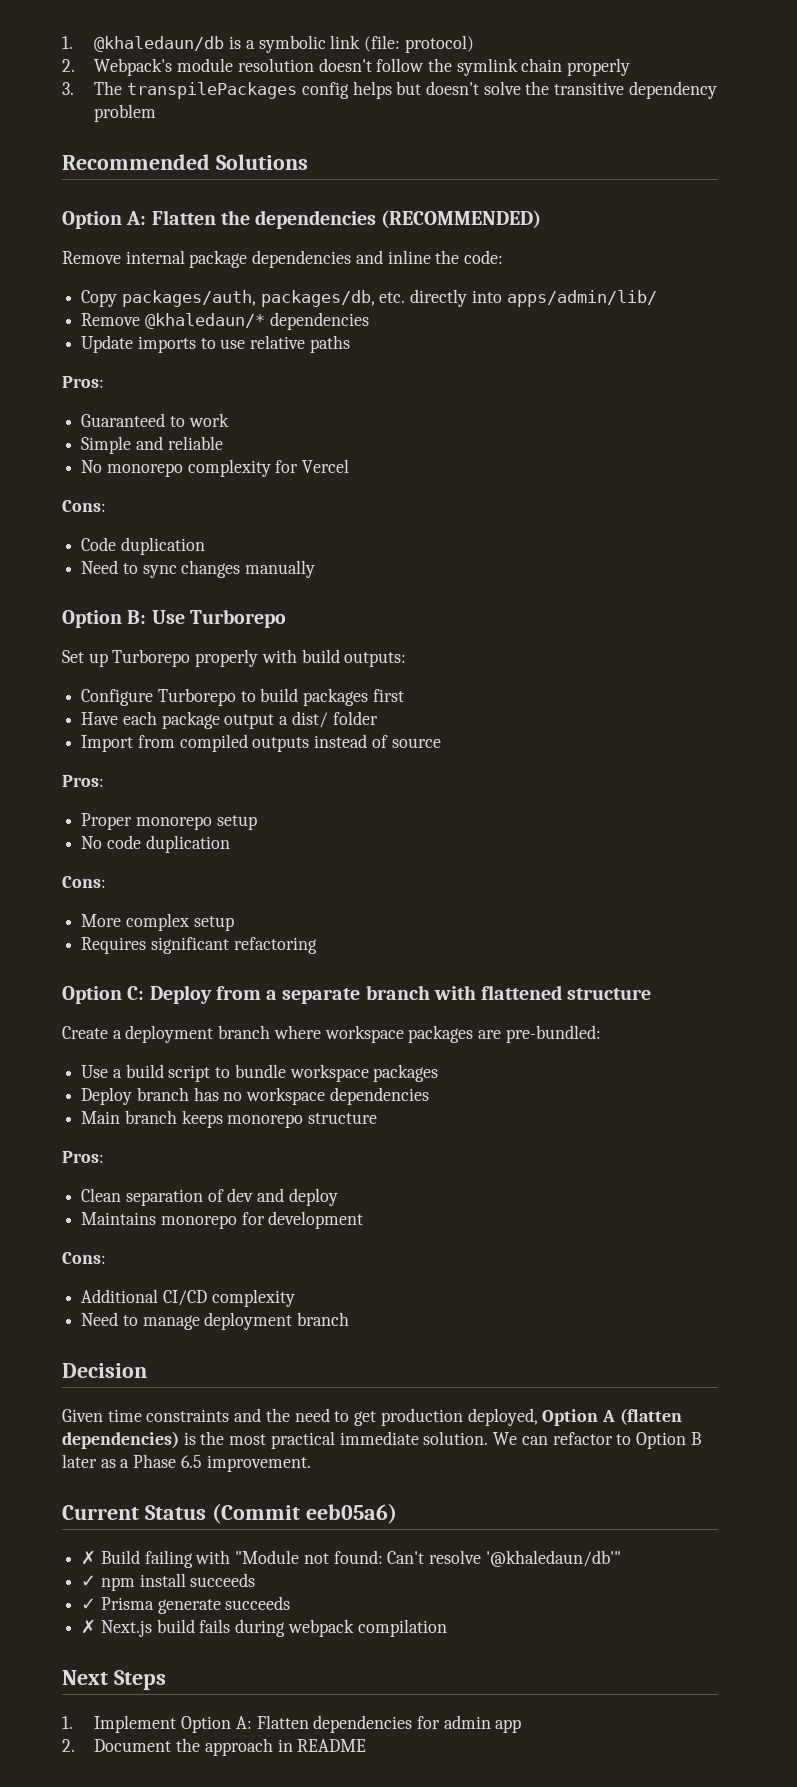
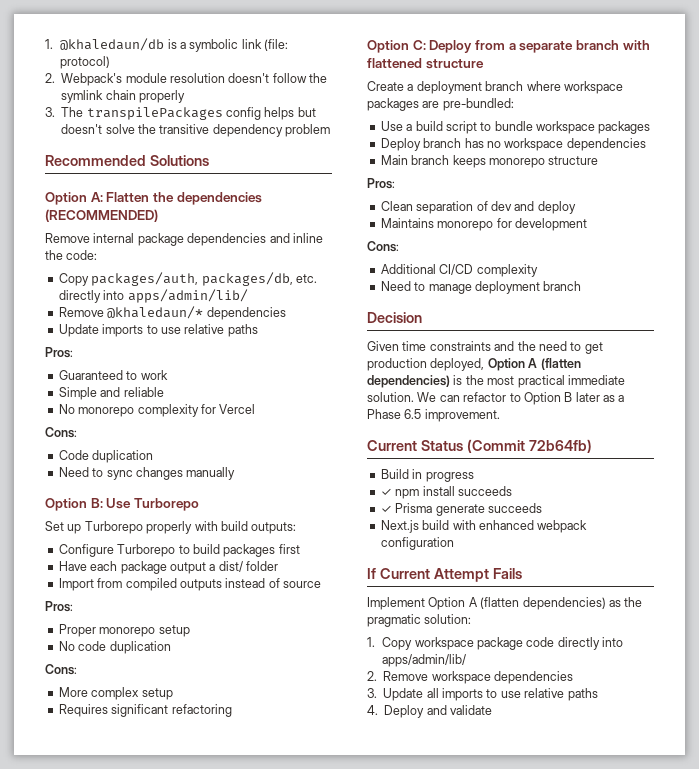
[305,1503,397,1524] [81,1550,621,1568] eeb05a6) // ✗ Build failing with "Module not found: Can't resolve '@khaledaun/db'" -> [528,439,592,453] [380,469,474,482] 72b64fb) // Build in progress
[81,1619,97,1634] ✗ -> (542, 508) none
[199,1619,447,1637] [62,1670,166,1690] [62,1715,522,1733] [62,1738,367,1756] fails during webpack compilation // Next Steps // 1. Implement Option A: Flatten dependencies for admin app // 2. Document the approach in README -> [452,520,588,533] [380,537,454,550] [367,568,522,582] [367,597,643,610] [367,614,472,627] [367,637,624,650] [382,654,467,667] [367,671,573,684] [367,688,598,701] [367,705,492,718] with enhanced webpack configuration // If Current Attempt Fails // Implement Option A (flatten dependencies) as the pragmatic solution: // 1. Copy workspace package code directly into apps/admin/lib/ // 2. Remove workspace dependencies // 3. Update all imports to use relative paths // 4. Deploy and validate

